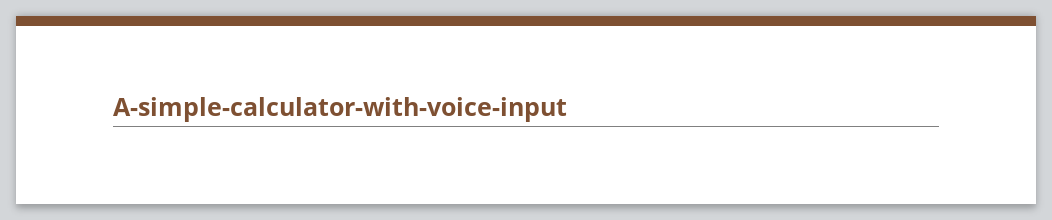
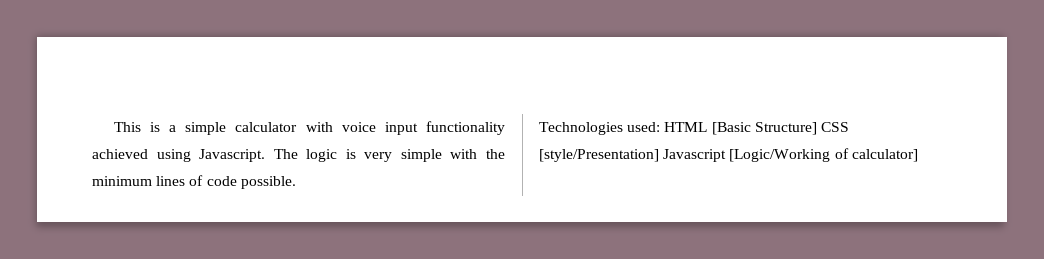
[113,97,567,122] A-simple-calculator-with-voice-input -> [113,121,505,135] [92,149,505,162] [92,175,296,189] [539,122,849,135] [539,148,918,162] This is a simple calculator with voice input functionality achieved using Javascript. The logic is very simple with the minimum lines of code possible. // Technologies used: HTML [Basic Structure] CSS [style/Presentation] Javascript [Logic/Working of calculator]

